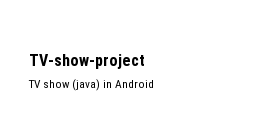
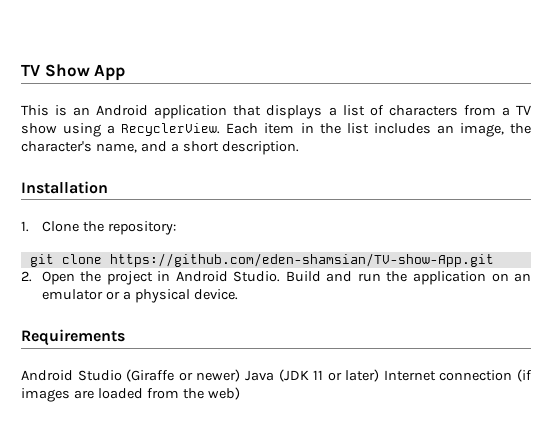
[29,54,145,69] [28,79,155,91] TV-show-project // TV show (java) in Android -> [21,64,126,81] [21,105,532,119] [21,123,531,137] [21,141,299,155] [21,181,108,194] [21,221,176,235] [29,253,494,267] [21,271,531,285] [41,289,238,303] [21,329,125,346] [21,369,532,382] [21,387,240,402] TV Show App // This is an Android application that displays a list of characters from a TV show using a RecyclerView. Each item in the list includes an image, the character's name, and a short description. // Installation // 1. Clone the repository: // git clone https://github.com/eden-shamsian/TV-show-App.git // 2. Open the project in Android Studio. Build and run the application on an emulator or a physical device. // Requirements // Android Studio (Giraffe or newer) Java (JDK 11 or later) Internet connection (if images are loaded from the web)

